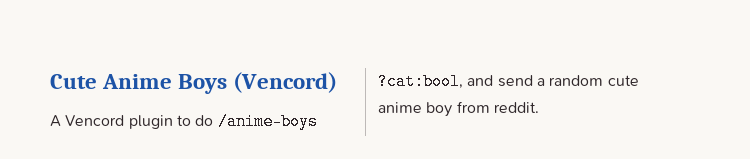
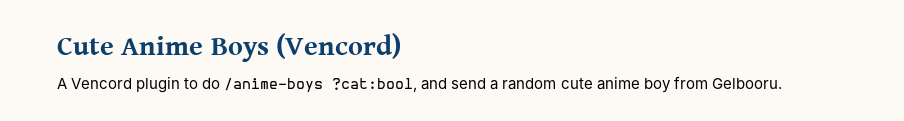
[493,102,539,113] reddit. -> [711,78,782,89] Gelbooru.

